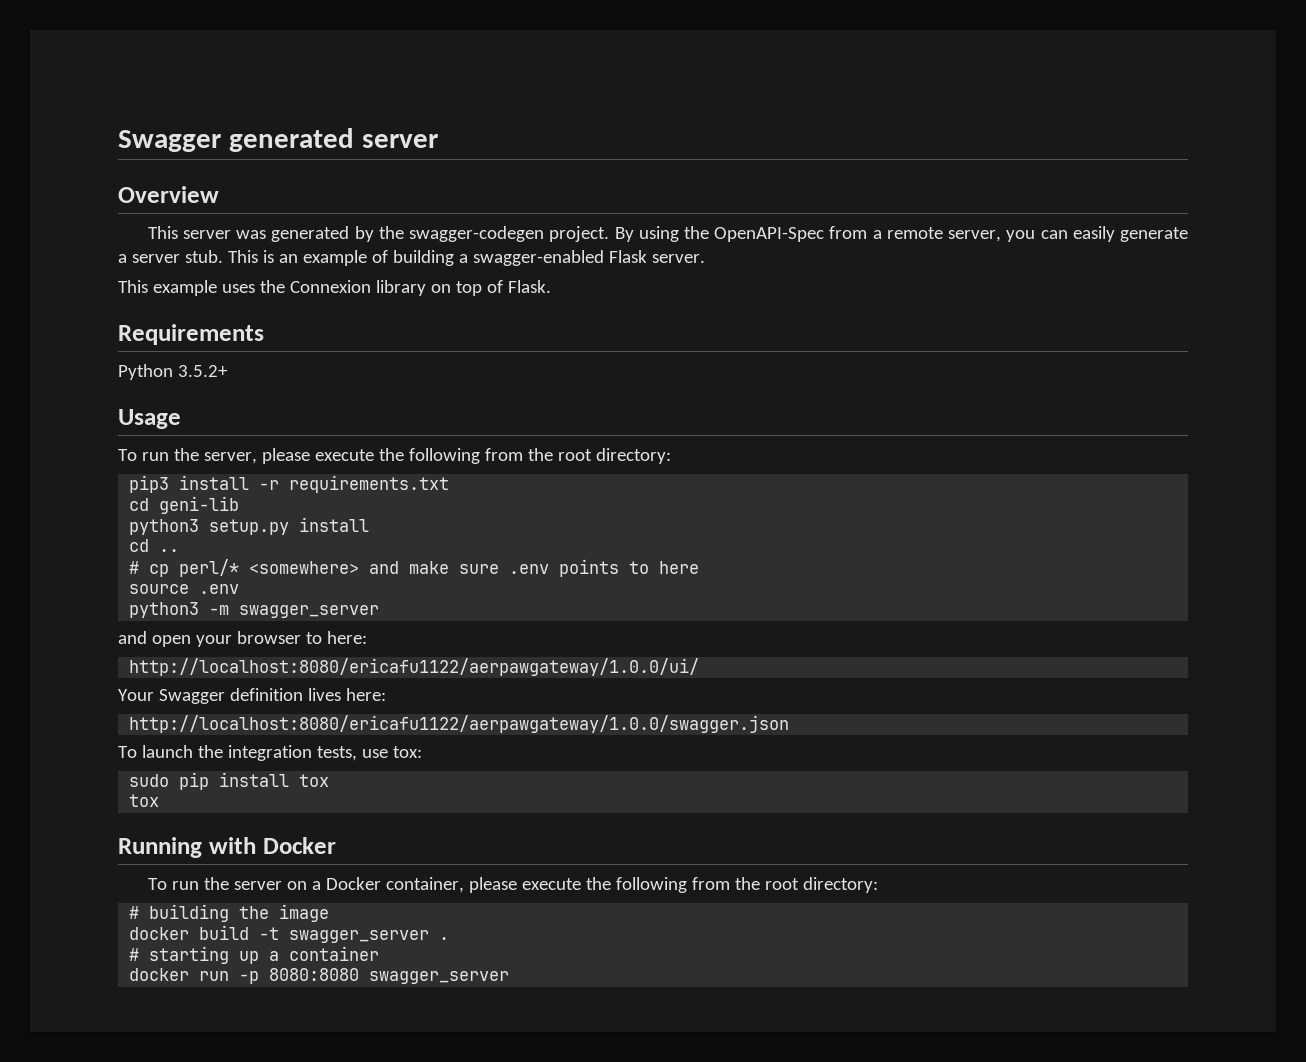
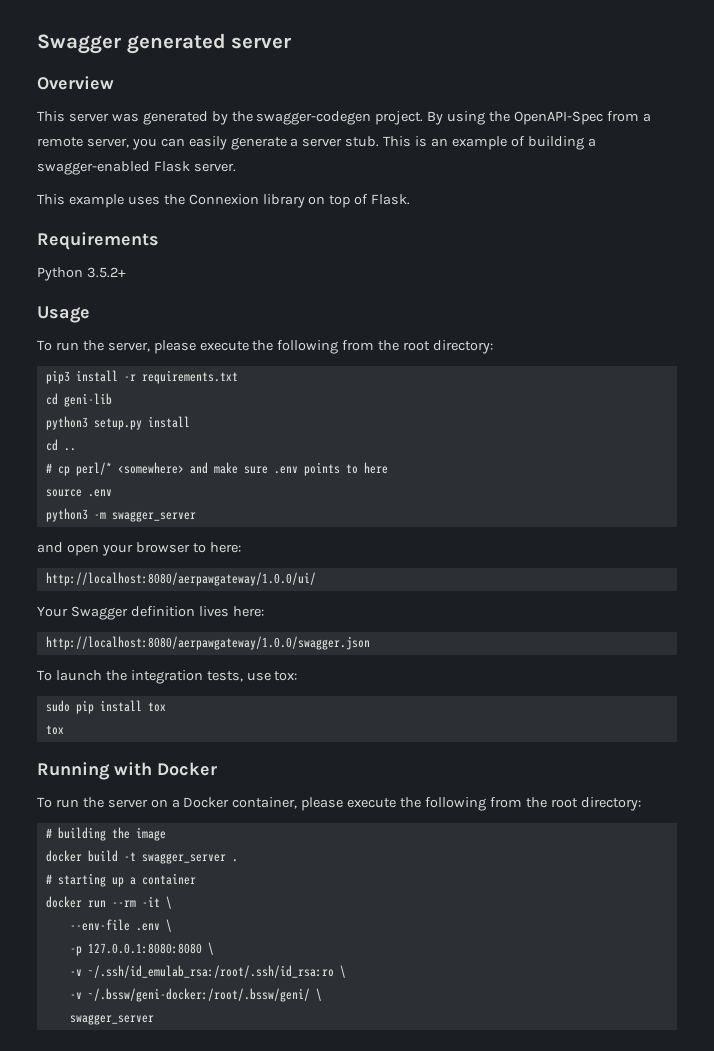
[129,658,700,676] http://localhost:8080/ericafu1122/aerpawgateway/1.0.0/ui/ -> [45,572,316,586] http://localhost:8080/aerpawgateway/1.0.0/ui/
[129,715,790,733] http://localhost:8080/ericafu1122/aerpawgateway/1.0.0/swagger.json -> [45,636,370,650] http://localhost:8080/aerpawgateway/1.0.0/swagger.json
[239,968,360,984] -p 8080:8080 -> [111,896,172,909] [69,919,172,932] [69,942,214,956] [69,965,346,978] [69,988,322,1002] --rm -it \ // --env-file .env \ // -p 127.0.0.1:8080:8080 \ // -v ~/.ssh/id_emulab_rsa:/root/.ssh/id_rsa:ro \ // -v ~/.bssw/geni-docker:/root/.bssw/geni/ \ //

